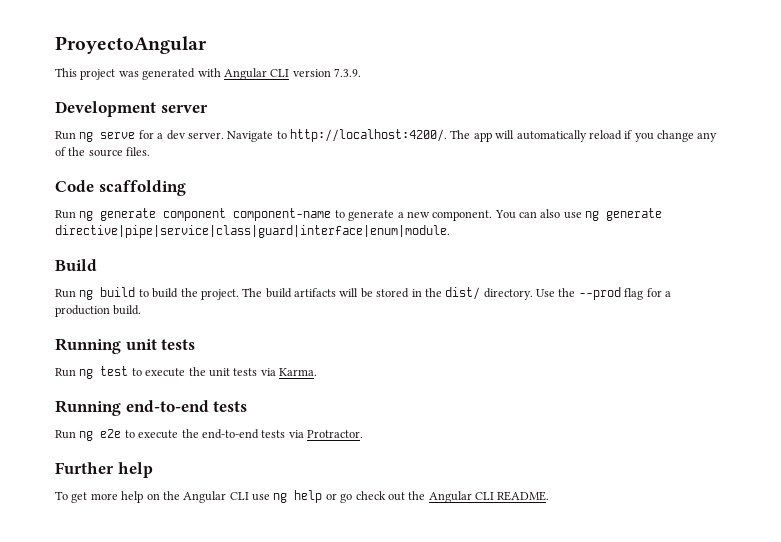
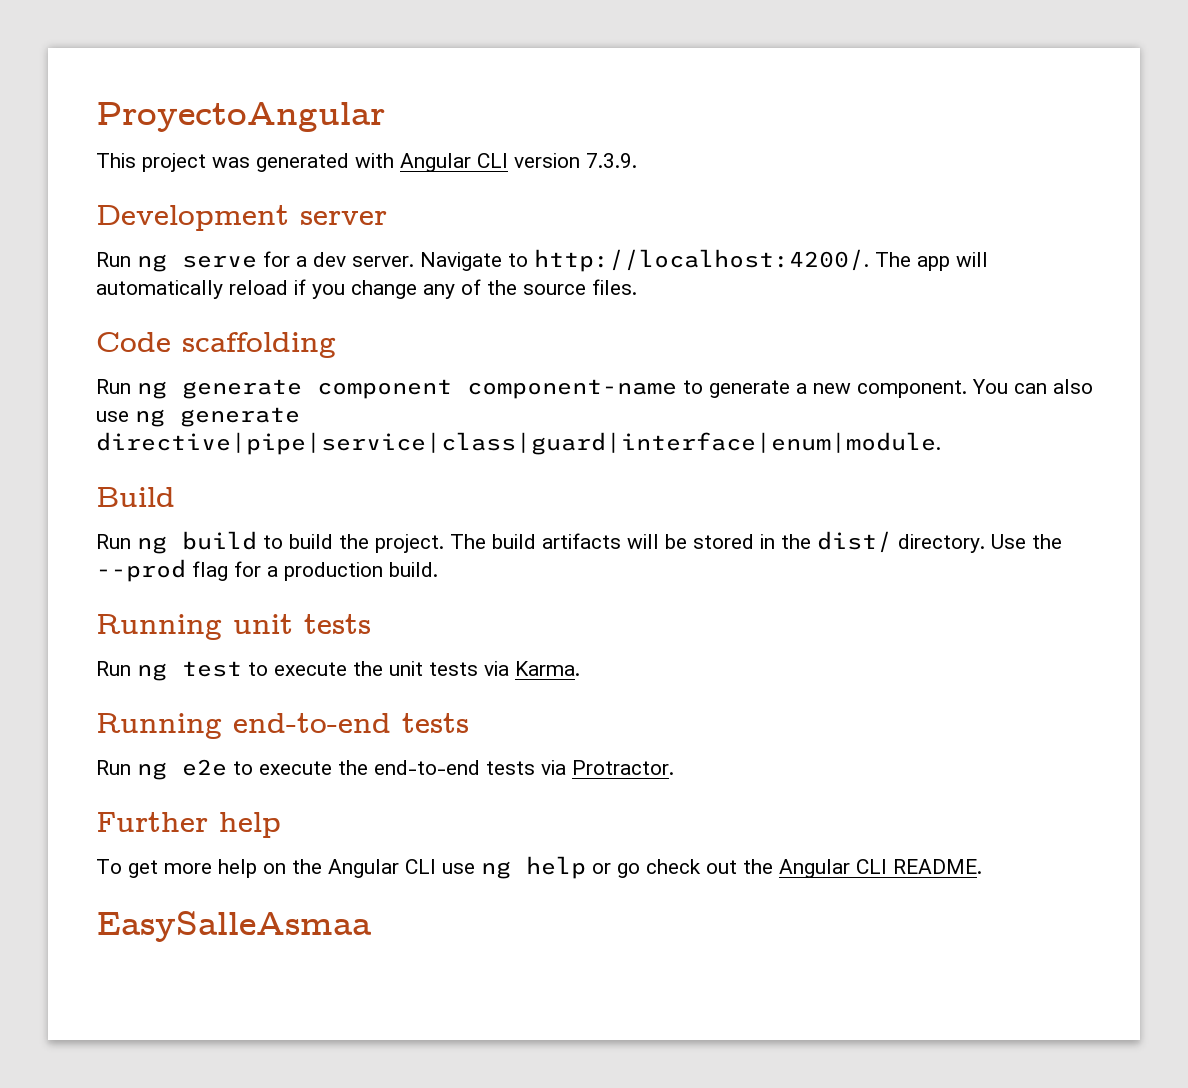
(550, 496) none -> [96,911,371,942] // EasySalleAsmaa

